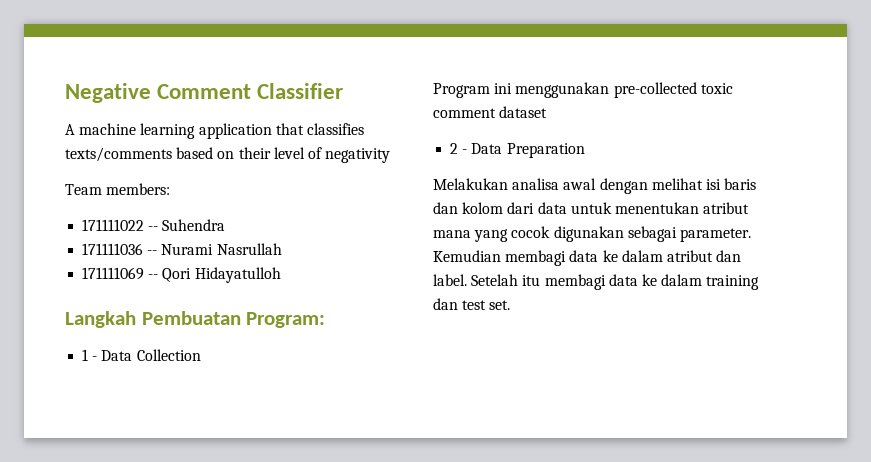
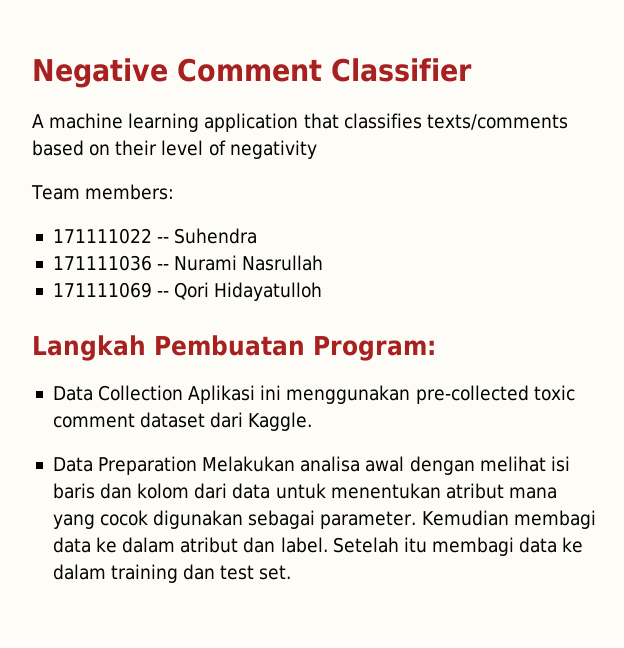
[82,349,98,361] 1 - -> (436, 348) none
[433,83,490,98] // Program -> [188,385,256,404] Aplikasi
[450,143,468,154] // 2 - -> [210,412,313,431] dari Kaggle. //
(585, 150) // -> (198, 465) none

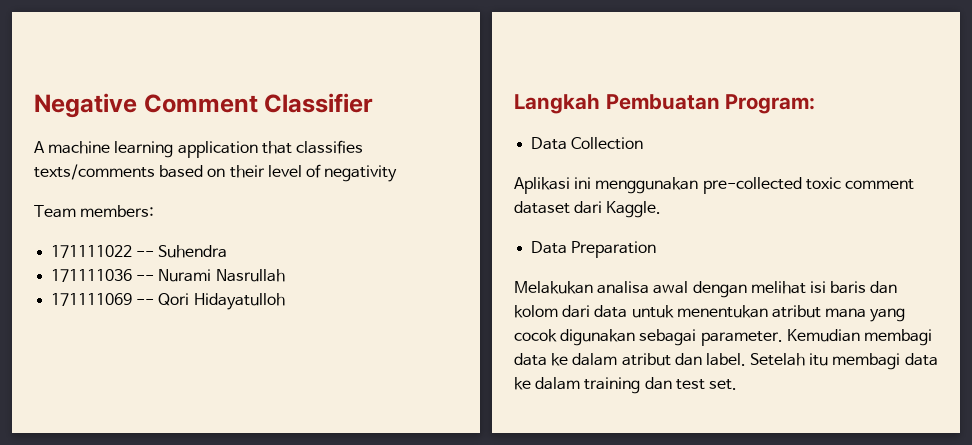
(184, 393) none -> (644, 143) //
(198, 465) none -> (657, 249) //

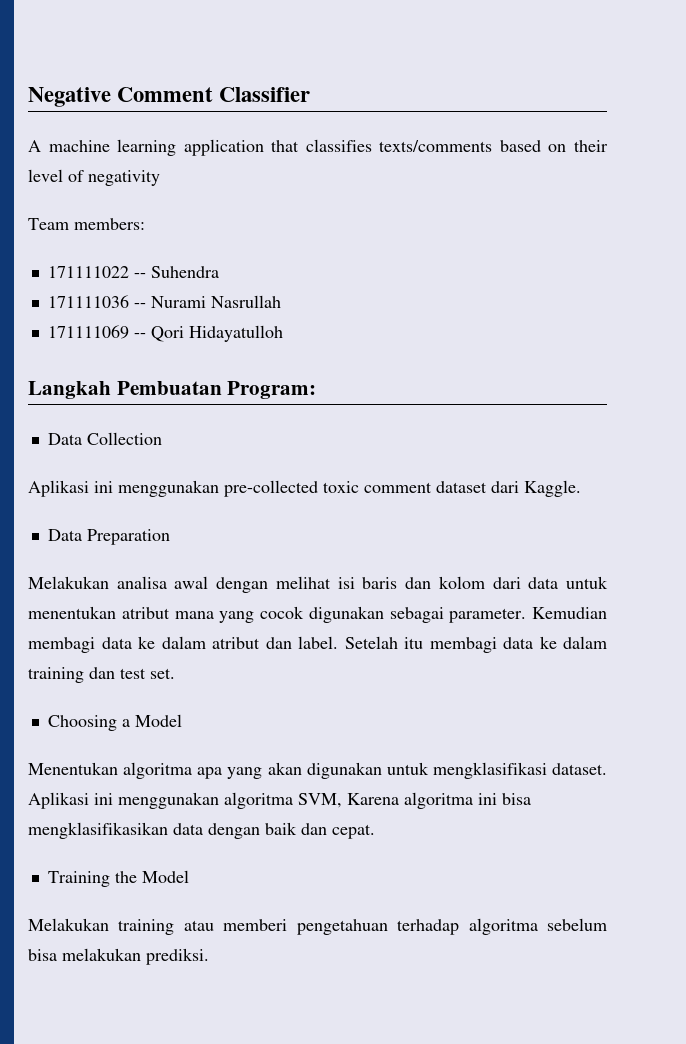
(737, 384) none -> [47,714,182,731] [28,762,607,779] [28,792,531,809] [28,822,375,839] [47,870,189,887] [28,918,607,935] [28,948,209,965] // Choosing a Model // Menentukan algoritma apa yang akan digunakan untuk mengklasifikasi dataset. Aplikasi ini menggunakan algoritma SVM, Karena algoritma ini bisa mengklasifikasikan data dengan baik dan cepat. // Training the Model // Melakukan training atau memberi pengetahuan terhadap algoritma sebelum bisa melakukan prediksi.

